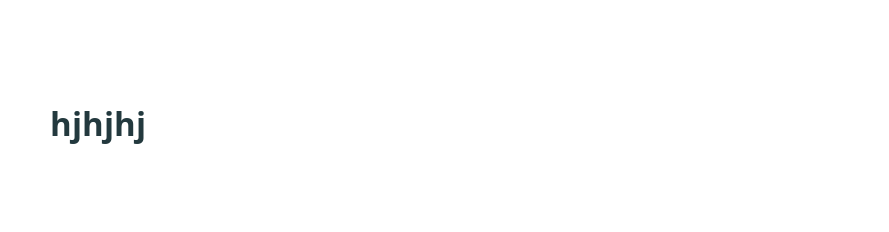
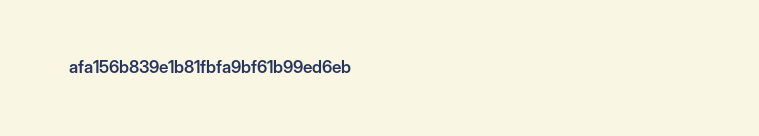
[50,111,146,144] hjhjhj -> [69,60,351,73] afa156b839e1b81fbfa9bf61b99ed6eb

